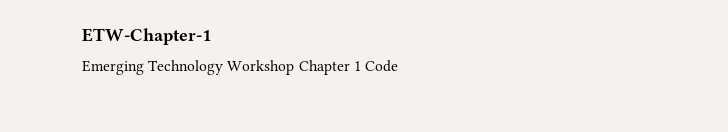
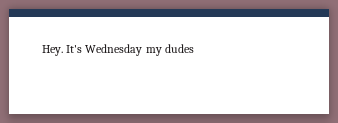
[82,28,211,45] [82,60,398,75] ETW-Chapter-1 // Emerging Technology Workshop Chapter 1 Code -> [42,44,194,56] Hey. It's Wednesday my dudes

